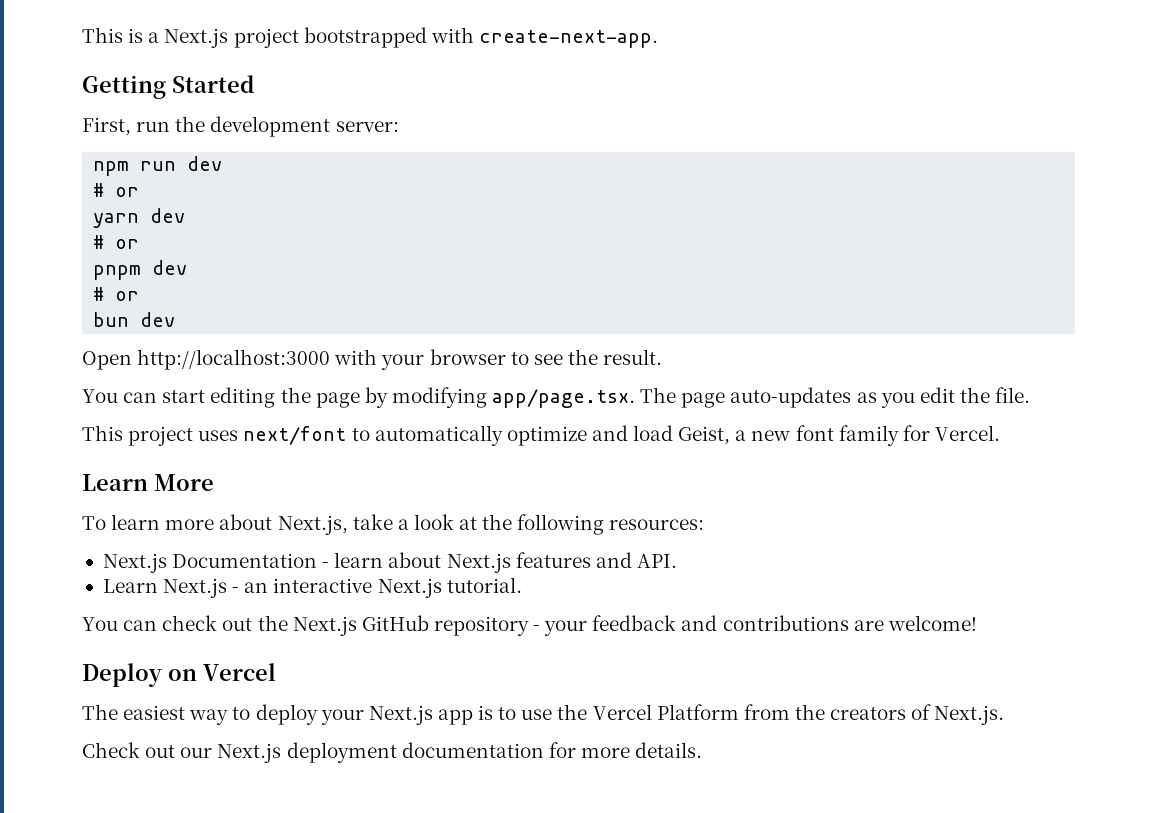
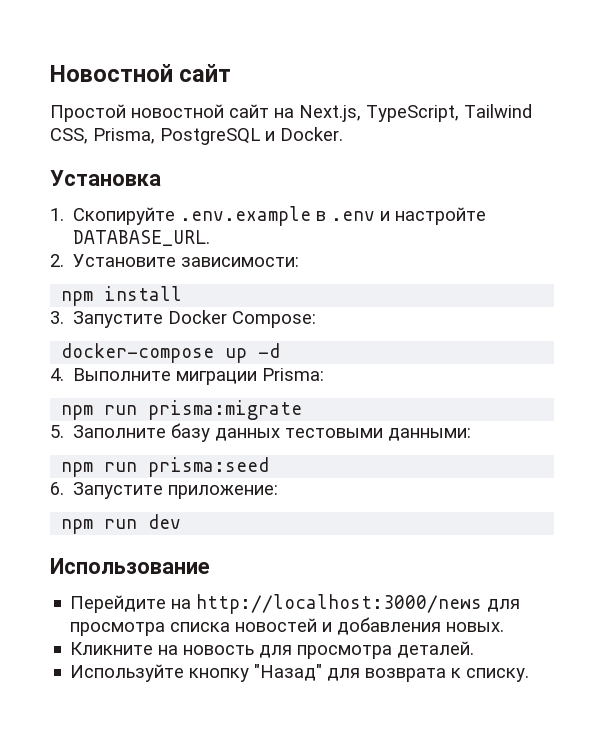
[82,27,658,48] [82,75,254,99] [82,116,399,137] [93,156,223,176] [93,183,140,197] [93,208,186,228] [93,235,140,249] [93,260,188,280] [93,287,140,301] [93,312,176,327] [82,349,663,370] [82,387,1031,408] [82,425,1000,446] [82,474,214,491] [82,514,705,535] [102,552,677,573] [102,577,522,598] [82,615,977,636] [82,663,276,687] [82,704,1005,725] [82,742,703,763] This is a Next.js project bootstrapped with create-next-app. // Getting Started // First, run the development server: // npm run dev // # or // yarn dev // # or // pnpm dev // # or // bun dev // Open http://localhost:3000 with your browser to see the result. // You can start editing the page by modifying app/page.tsx. The page auto-updates as you edit the file. // This project uses next/font to automatically optimize and load Geist, a new font family for Vercel. // Learn More // To learn more about Next.js, take a look at the following resources: // Next.js Documentation - learn about Next.js features and API. // Learn Next.js - an interactive Next.js tutorial. // You can check out the Next.js GitHub repository - your feedback and contributions are welcome! // Deploy on Vercel // The easiest way to deploy your Next.js app is to use the Vercel Platform from the creators of Next.js. // Check out our Next.js deployment documentation for more details. -> [50,64,232,82] [50,104,532,122] [50,127,343,145] [50,170,161,186] [50,206,487,226] [73,230,211,246] [50,254,300,267] [61,286,183,306] [50,310,317,328] [61,343,281,363] [50,368,325,385] [61,400,303,420] [50,423,472,442] [61,457,270,477] [50,482,279,499] [61,514,182,534] [50,558,210,574] [70,594,521,614] [70,617,505,636] [70,641,475,659] [70,664,530,682] Новостной сайт // Простой новостной сайт на Next.js, TypeScript, Tailwind CSS, Prisma, PostgreSQL и Docker. // Установка // 1. Скопируйте .env.example в .env и настройте DATABASE_URL. // 2. Установите зависимости: // npm install // 3. Запустите Docker Compose: // docker-compose up -d // 4. Выполните миграции Prisma: // npm run prisma:migrate // 5. Заполните базу данных тестовыми данными: // npm run prisma:seed // 6. Запустите приложение: // npm run dev // Использование // Перейдите на http://localhost:3000/news для просмотра списка новостей и добавления новых. // Кликните на новость для просмотра деталей. // Используйте кнопку "Назад" для возврата к списку.

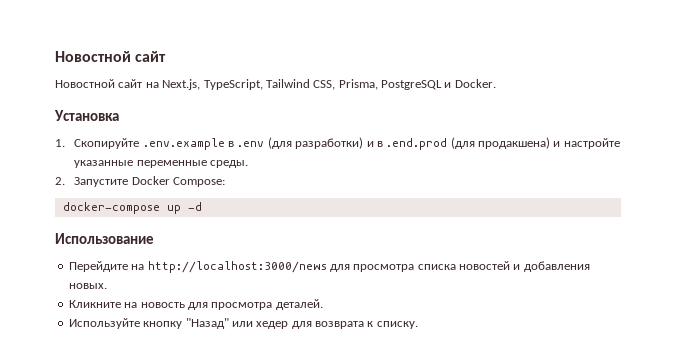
[50,104,224,122] Простой новостной -> [55,79,115,88] Новостной
[380,207,487,225] [73,230,211,246] [50,254,300,267] [61,286,183,306] [50,311,64,324] и настройте DATABASE_URL. // 2. Установите зависимости: // npm install // 3. -> [267,137,620,150] [74,160,249,168] [55,177,65,185] (для разработки) и в .end.prod (для продакшена) и настройте указанные переменные среды. // 2.
[50,368,325,385] [61,400,303,420] [50,423,472,442] [61,457,270,477] [50,482,279,499] [61,514,182,534] // 4. Выполните миграции Prisma: // npm run prisma:migrate // 5. Заполните базу данных тестовыми данными: // npm run prisma:seed // 6. Запустите приложение: // npm run dev -> (202, 206) none
(323, 672) none -> [231,321,289,329] или хедер

